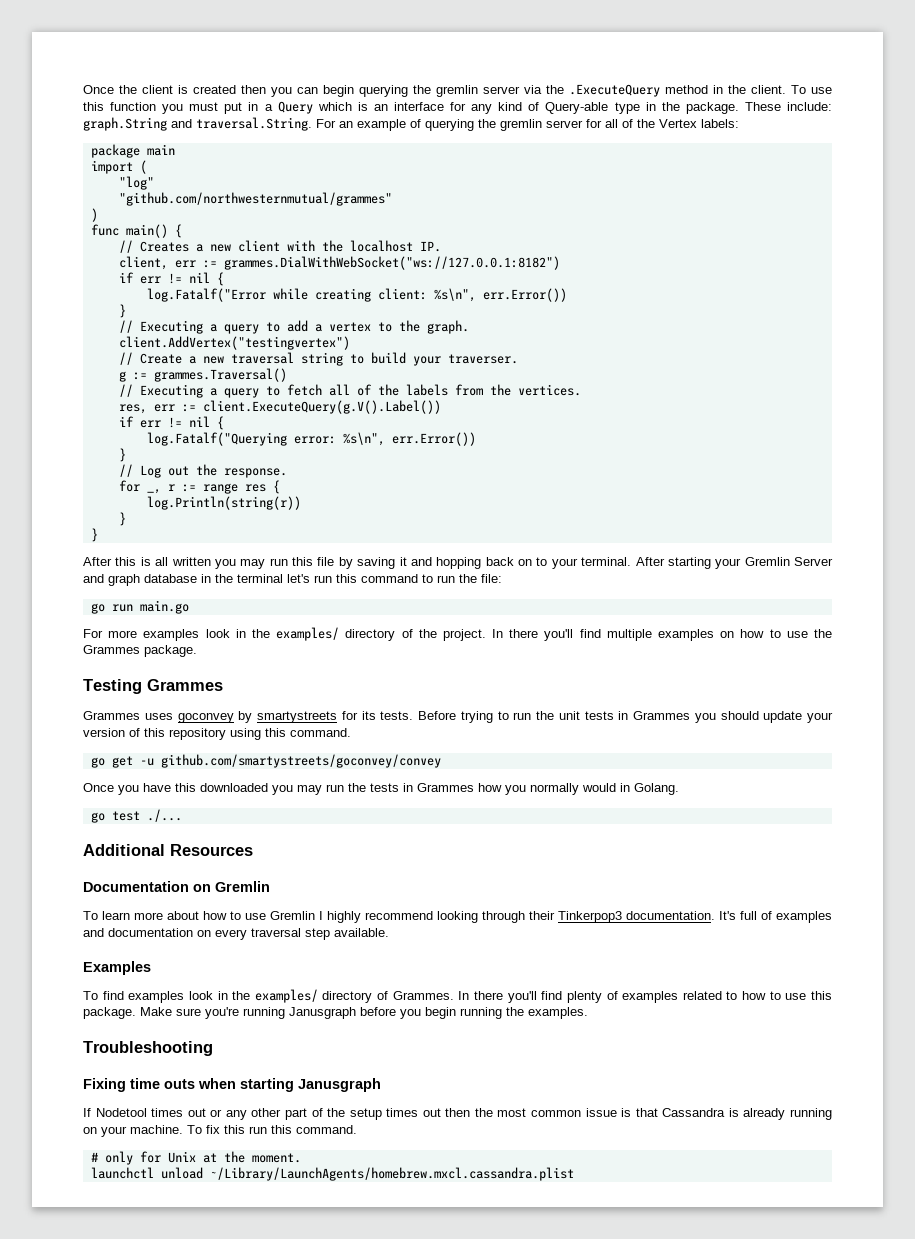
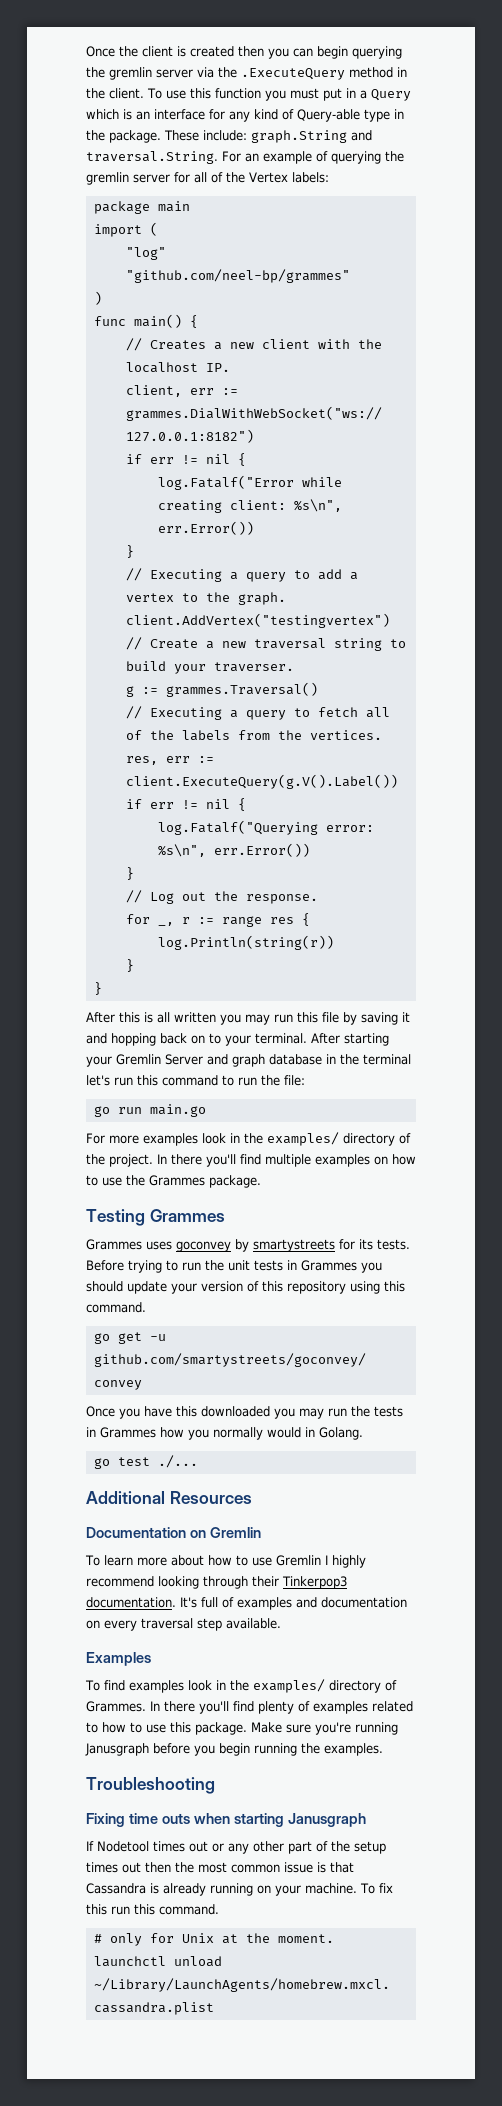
[118,192,392,206] "github.com/northwesternmutual/grammes" -> [125,269,350,283] "github.com/neel-bp/grammes"

